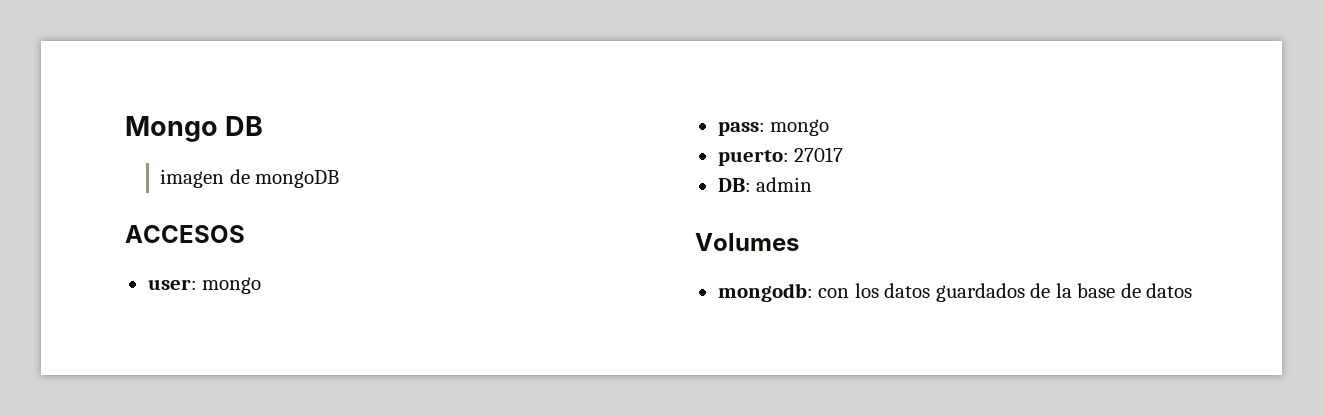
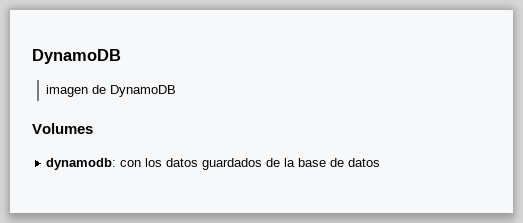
[125,116,264,142] Mongo DB -> [32,49,121,64] DynamoDB
[255,170,340,188] [125,225,245,243] [147,277,262,294] [717,119,830,136] [717,147,844,166] [717,177,813,192] mongoDB // ACCESOS // user: mongo // pass: mongo // puerto: 27017 // DB: admin -> [110,85,177,97] DynamoDB
[717,283,813,302] mongodb: -> [46,158,117,170] dynamodb:

